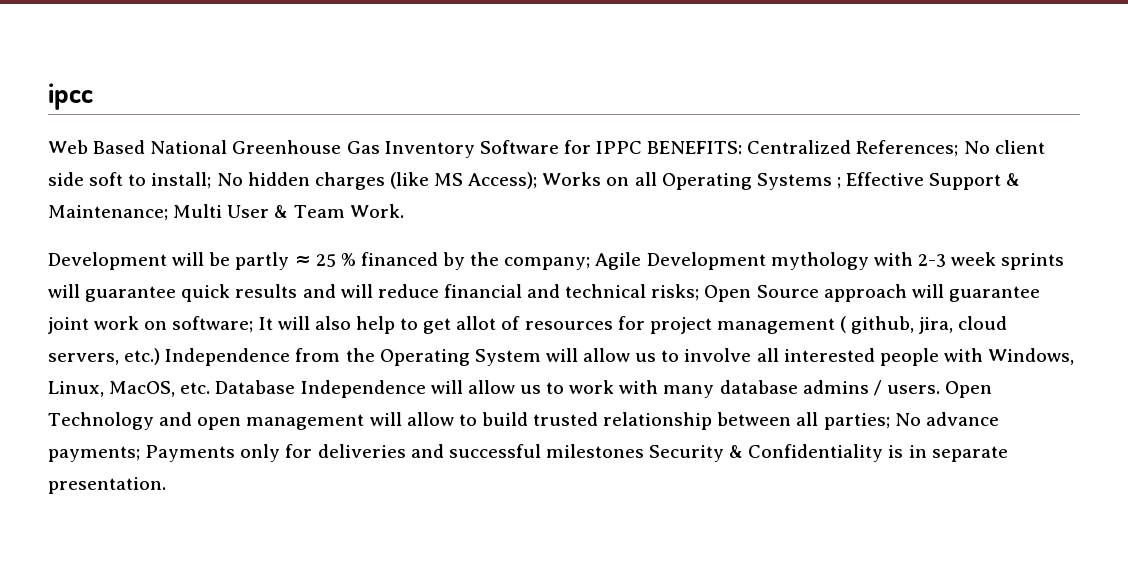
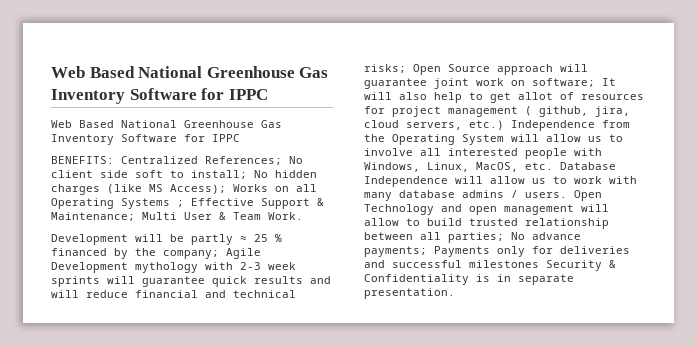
[48,83,93,110] [48,140,643,158] ipcc // Web Based National Greenhouse Gas Inventory Software for IPPC -> [51,66,329,78] [51,88,268,104] [51,120,282,128] [51,134,240,145] Web Based National Greenhouse Gas Inventory Software for IPPC // Web Based National Greenhouse Gas Inventory Software for IPPC //

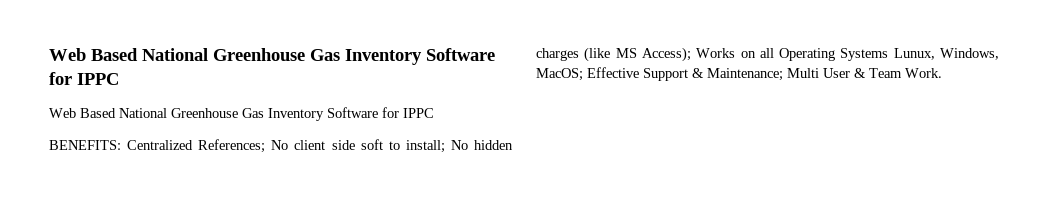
[177,200,184,207] ; -> [893,48,999,60] [536,68,583,81] Lunux, Windows, MacOS;
[51,234,282,245] [51,248,261,259] [51,262,296,273] [51,276,331,287] [51,290,296,298] [364,64,588,75] [364,78,616,89] [364,92,644,103] [364,106,630,117] [364,120,630,131] [364,134,623,145] [364,148,602,159] [364,162,616,172] [364,176,637,187] [364,190,602,201] [364,204,609,215] [364,218,609,229] [364,232,581,243] [364,246,630,257] [364,260,616,271] [364,274,574,285] [364,288,455,299] // Development will be partly ≈ 25 % financed by the company; Agile Development mythology with 2-3 week sprints will guarantee quick results and will reduce financial and technical risks; Open Source approach will guarantee joint work on software; It will also help to get allot of resources for project management ( github, jira, cloud servers, etc.) Independence from the Operating System will allow us to involve all interested people with Windows, Linux, MacOS, etc. Database Independence will allow us to work with many database admins / users. Open Technology and open management will allow to build trusted relationship between all parties; No advance payments; Payments only for deliveries and successful milestones Security & Confidentiality is in separate presentation. -> (942, 73) none

